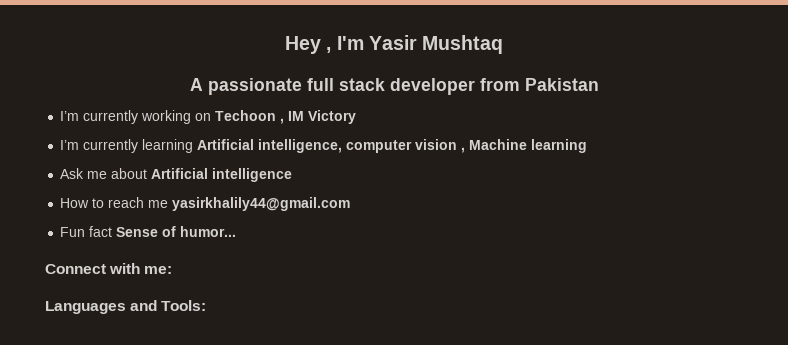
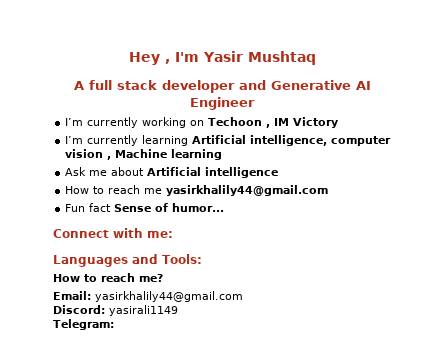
[207,78,302,95] passionate -> (84, 85) none
[479,78,599,91] from Pakistan -> [238,80,371,90] [190,97,255,110] and Generative AI Engineer
(207, 305) none -> [53,273,163,282] [53,291,243,302] [53,305,178,316] [53,319,114,330] // How to reach me? // Email: yasirkhalily44@gmail.com // Discord: yasirali1149 // Telegram:

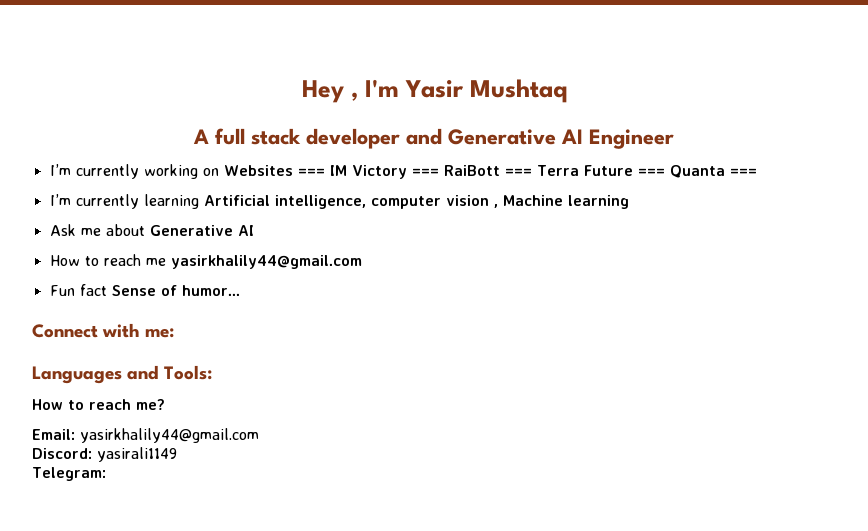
[208,117,271,128] Techoon , -> [223,165,325,176] Websites ===
(339, 122) none -> [411,165,757,178] === RaiBott === Terra Future === Quanta ===
[147,167,279,178] Artificial intelligence -> [149,225,254,236] Generative AI

